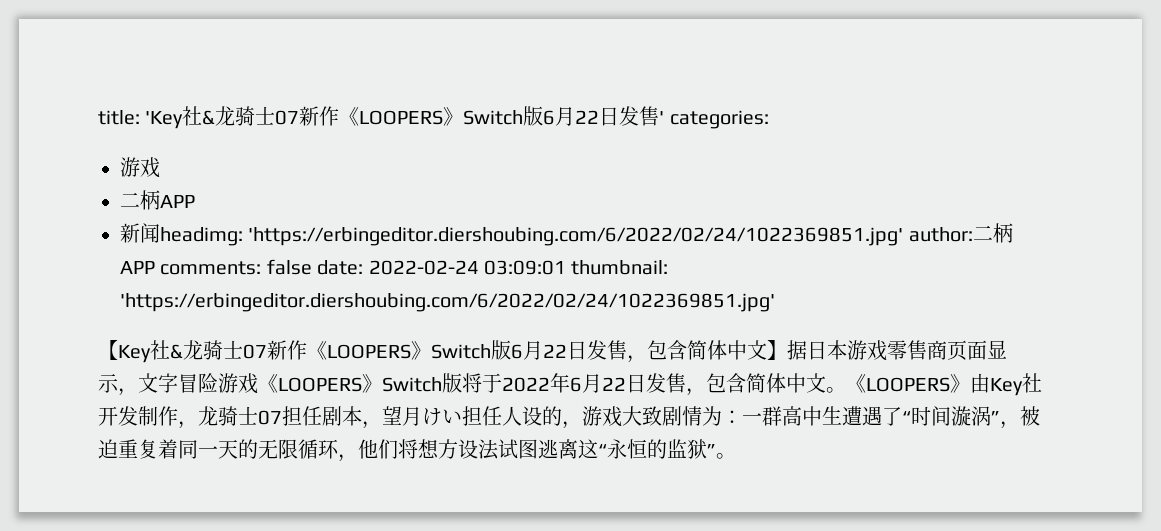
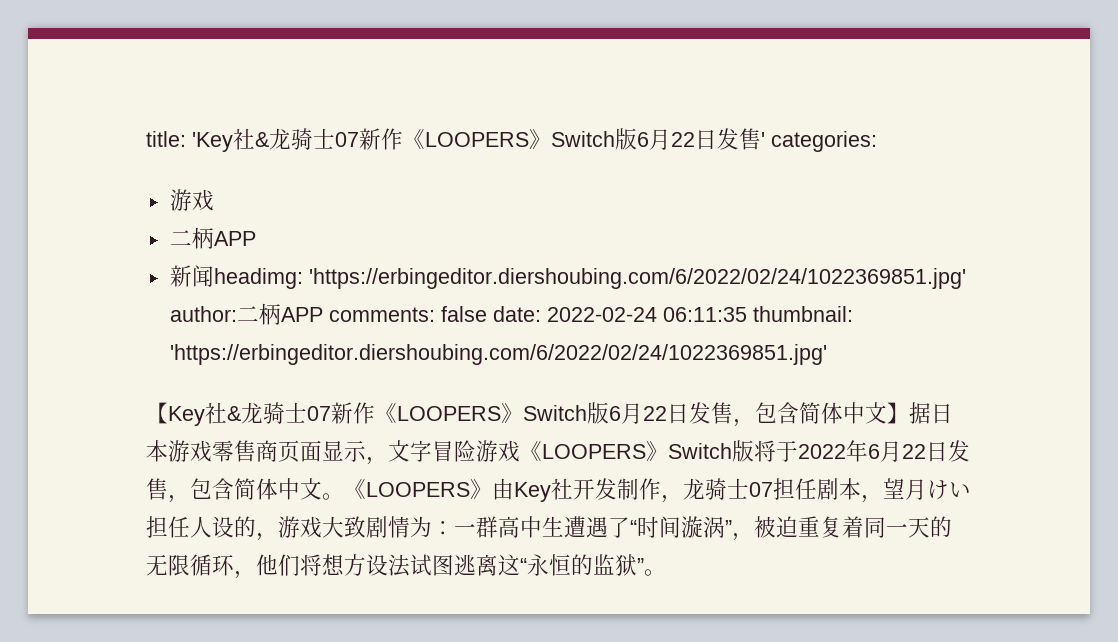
[484,260,566,275] 03:09:01 -> [662,307,747,322] 06:11:35

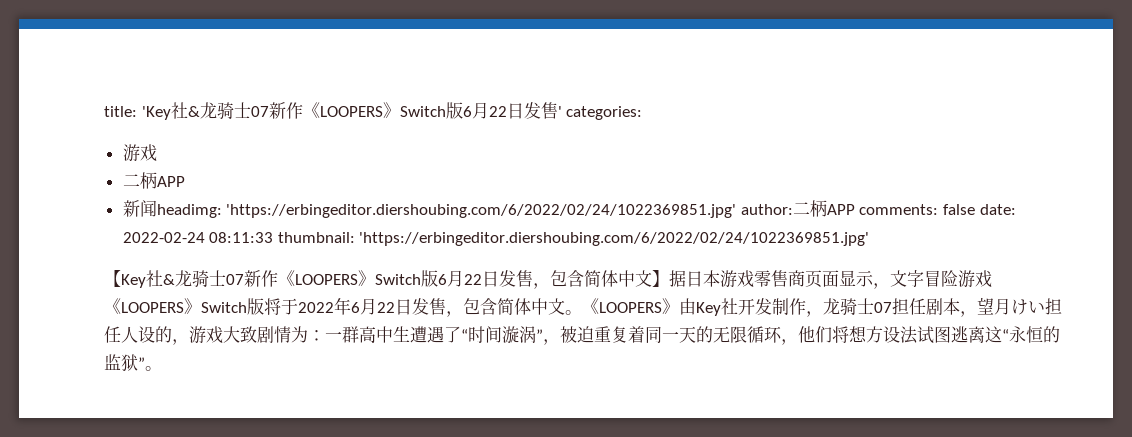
[662,307,747,322] 06:11:35 -> [209,232,274,243] 08:11:33

